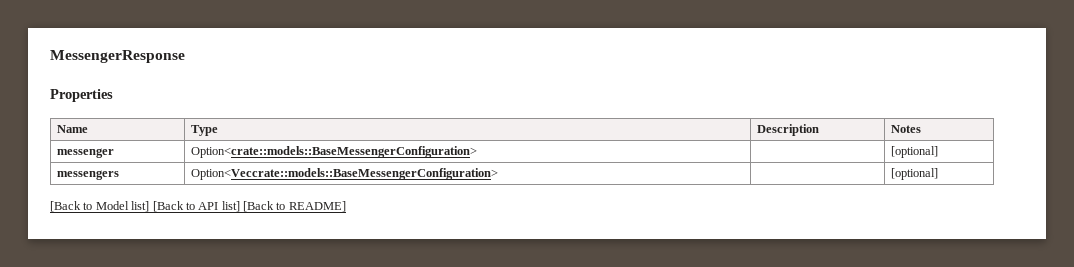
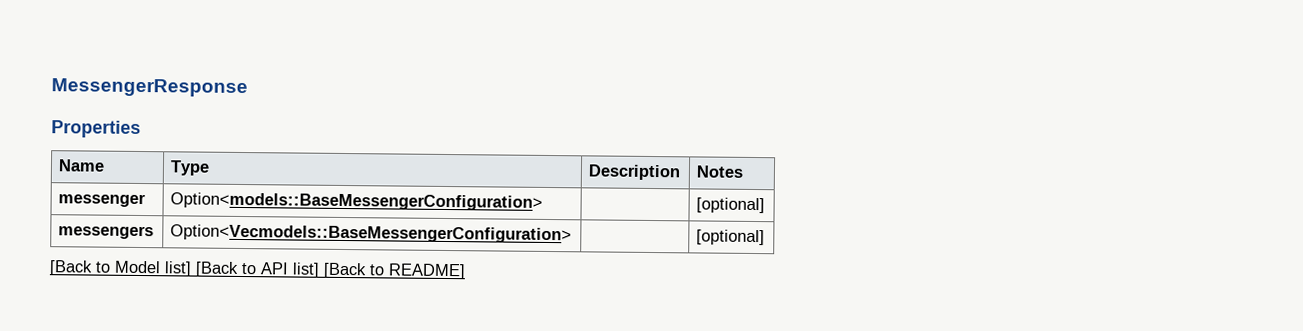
[190,146,477,158] Option<crate::models::BaseMessengerConfiguration> -> [170,192,544,211] Option<models::BaseMessengerConfiguration>
[190,168,498,180] Option<Veccrate::models::BaseMessengerConfiguration> -> [170,224,573,244] Option<Vecmodels::BaseMessengerConfiguration>

